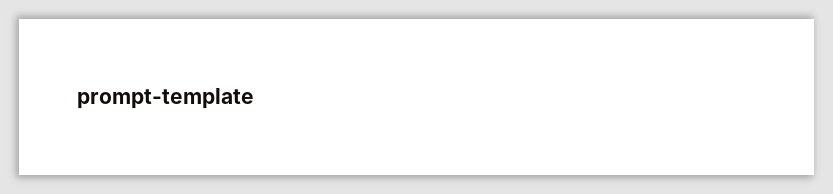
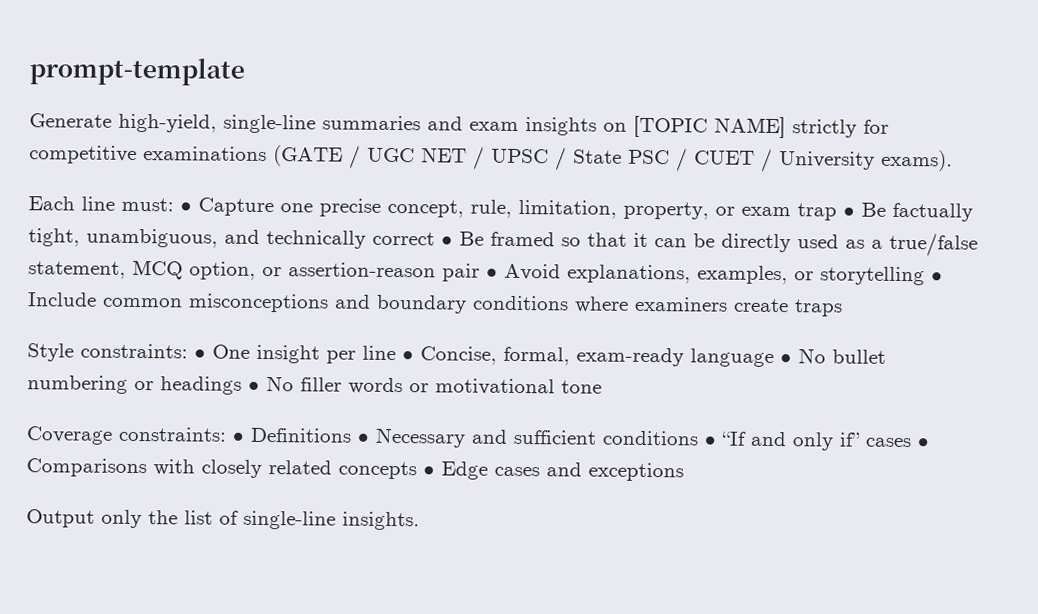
(254, 98) none -> [29,113,889,139] [29,145,953,172] [28,196,973,222] [28,228,978,257] [28,259,943,286] [27,292,843,317] [27,343,886,368] [27,375,602,396] [26,426,929,451] [26,458,684,482] [26,509,420,531] // Generate high-yield, single-line summaries and exam insights on [TOPIC NAME] strictly for competitive examinations (GATE / UGC NET / UPSC / State PSC / CUET / University exams). // Each line must: • Capture one precise concept, rule, limitation, property, or exam trap • Be factually tight, unambiguous, and technically correct • Be framed so that it can be directly used as a true/false statement, MCQ option, or assertion-reason pair • Avoid explanations, examples, or storytelling • Include common misconceptions and boundary conditions where examiners create traps // Style constraints: • One insight per line • Concise, formal, exam-ready language • No bullet numbering or headings • No filler words or motivational tone // Coverage constraints: • Definitions • Necessary and sufficient conditions • “If and only if” cases • Comparisons with closely related concepts • Edge cases and exceptions // Output only the list of single-line insights.

